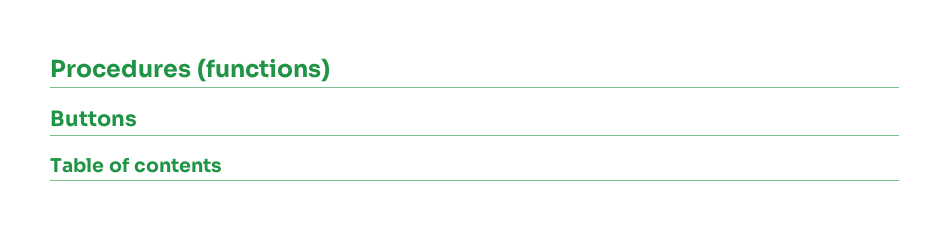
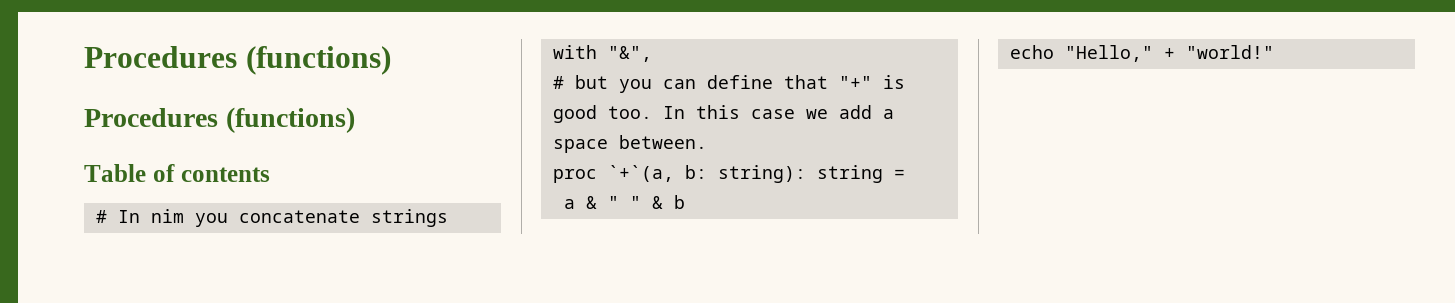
[50,58,331,82] [50,110,137,127] Procedures (functions) // Buttons -> [84,46,391,75] [84,107,355,133] Procedures (functions) // Procedures (functions)
(223, 165) none -> [96,209,448,227] [553,45,652,62] [553,75,905,93] [553,105,894,123] [553,135,707,153] [553,165,905,183] [564,195,685,209] [1010,45,1274,62] // # In nim you concatenate strings with "&", // # but you can define that "+" is good too. In this case we add a space between. // proc `+`(a, b: string): string = // a & " " & b // echo "Hello," + "world!"

